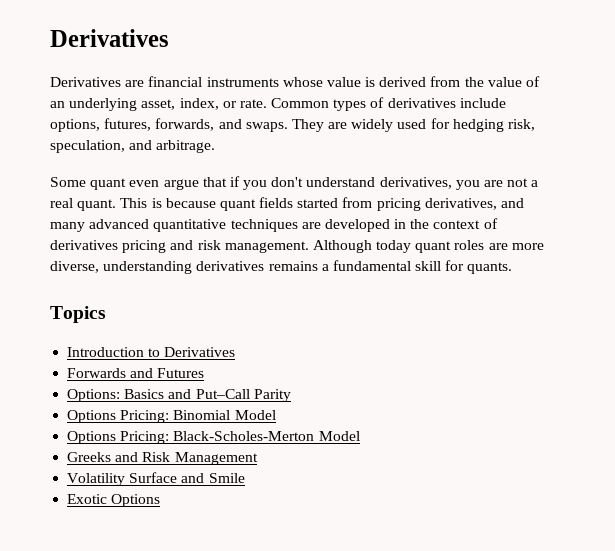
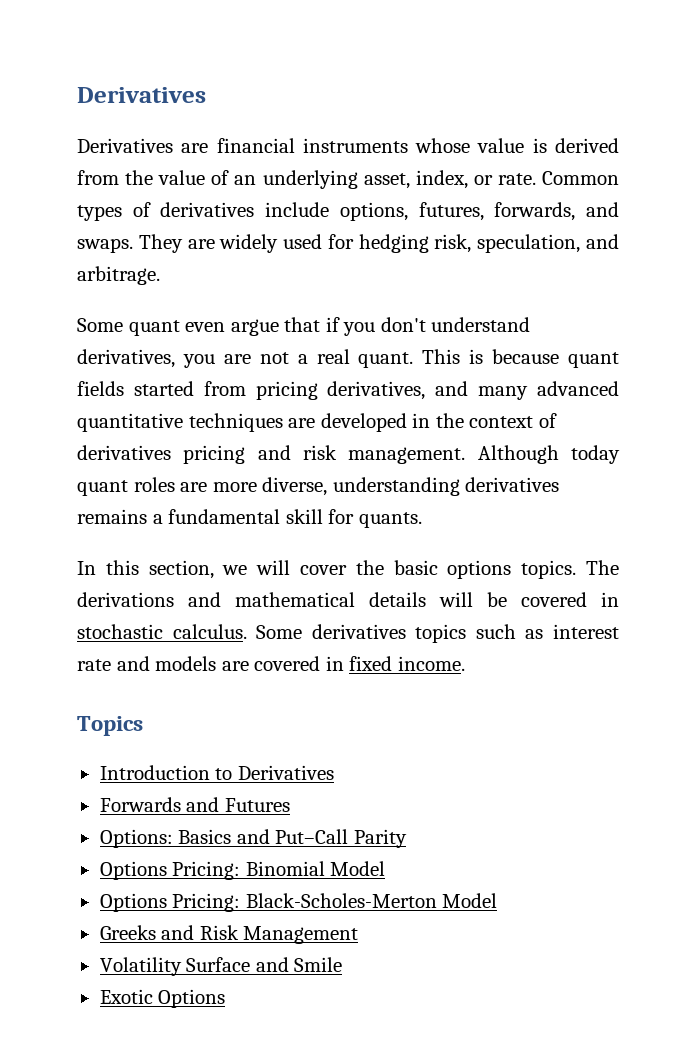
(513, 268) none -> [77,560,620,579] [77,592,619,607] [77,624,619,643] [77,656,465,671] // In this section, we will cover the basic options topics. The derivations and mathematical details will be covered in stochastic calculus. Some derivatives topics such as interest rate and models are covered in fixed income.

